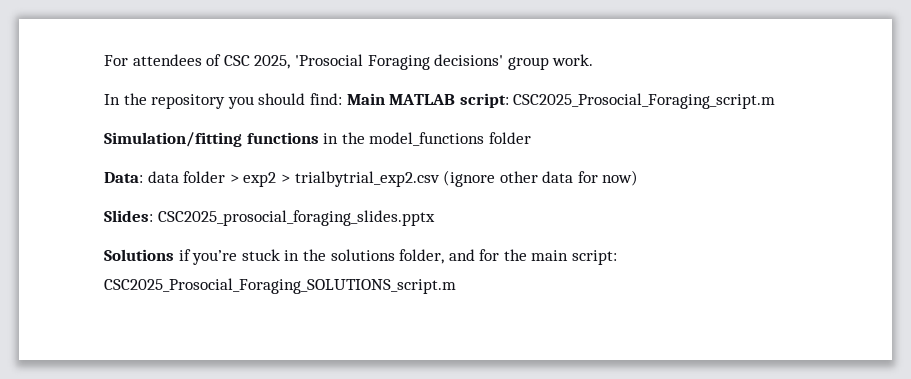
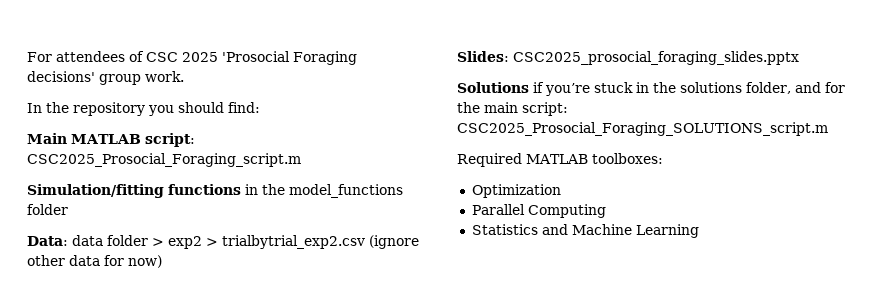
[254,55,291,69] 2025, -> [182,52,218,62] 2025
(342, 99) none -> (260, 107) //
(456, 286) none -> [457,153,663,167] [471,184,561,198] [471,204,606,218] [471,224,699,238] // Required MATLAB toolboxes: // Optimization // Parallel Computing // Statistics and Machine Learning

